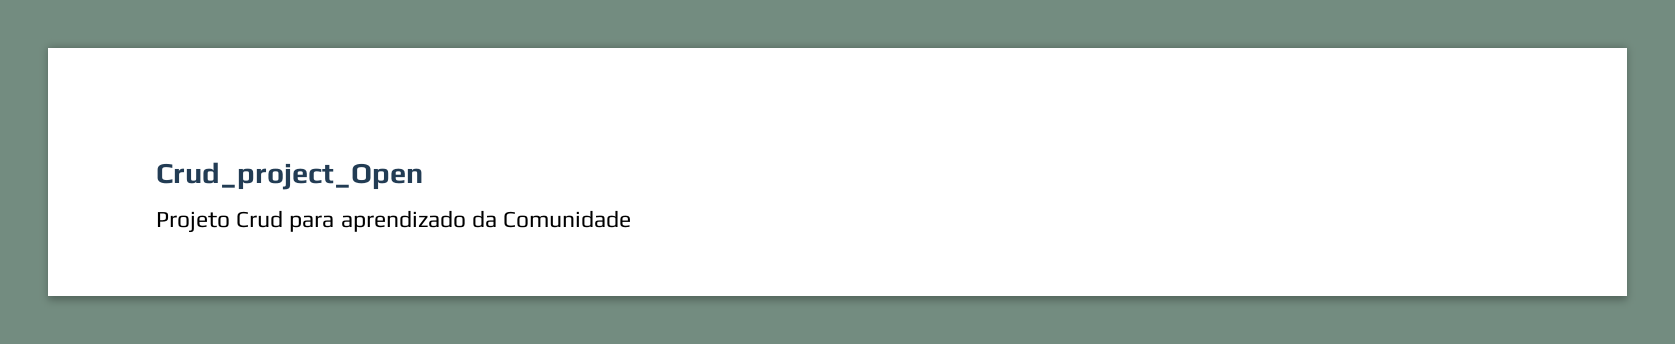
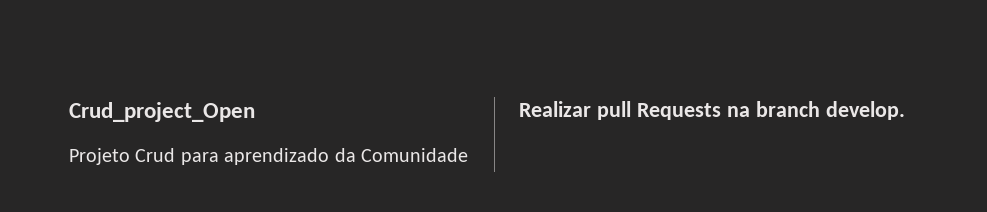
(632, 219) none -> [519,101,905,120] // Realizar pull Requests na branch develop.

